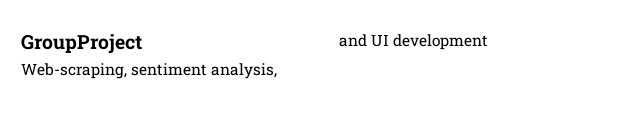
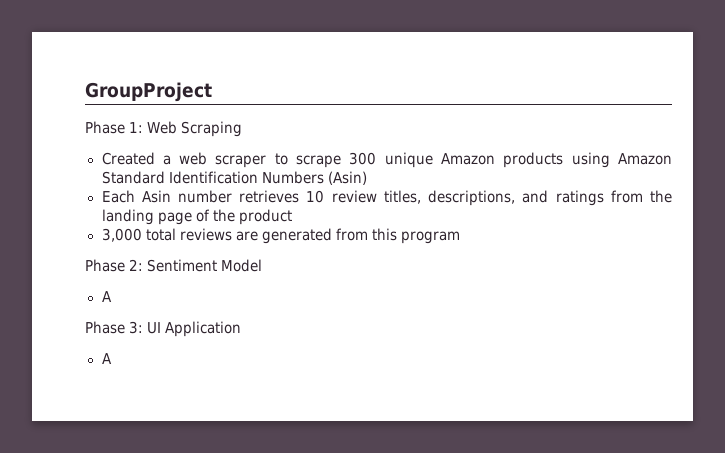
[21,63,278,79] [339,34,489,50] Web-scraping, sentiment analysis, and UI development -> [85,121,243,137] [101,152,673,168] [101,171,367,185] [101,190,673,206] [101,209,292,225] [101,228,460,244] [85,259,263,272] [101,291,112,302] [85,321,242,337] [101,353,112,364] Phase 1: Web Scraping // Created a web scraper to scrape 300 unique Amazon products using Amazon Standard Identification Numbers (Asin) // Each Asin number retrieves 10 review titles, descriptions, and ratings from the landing page of the product // 3,000 total reviews are generated from this program // Phase 2: Sentiment Model // A // Phase 3: UI Application // A

